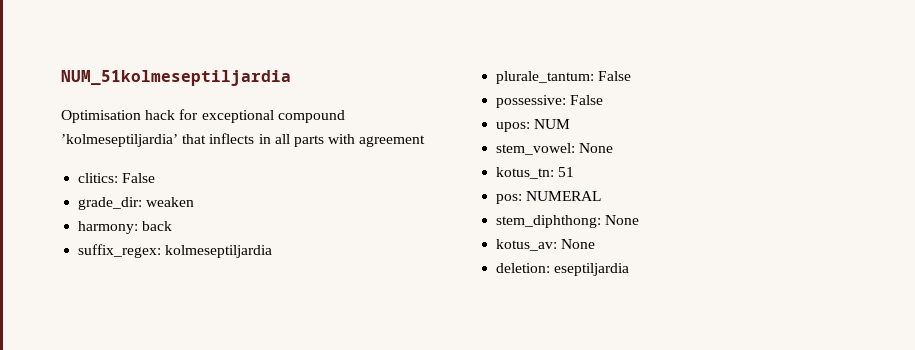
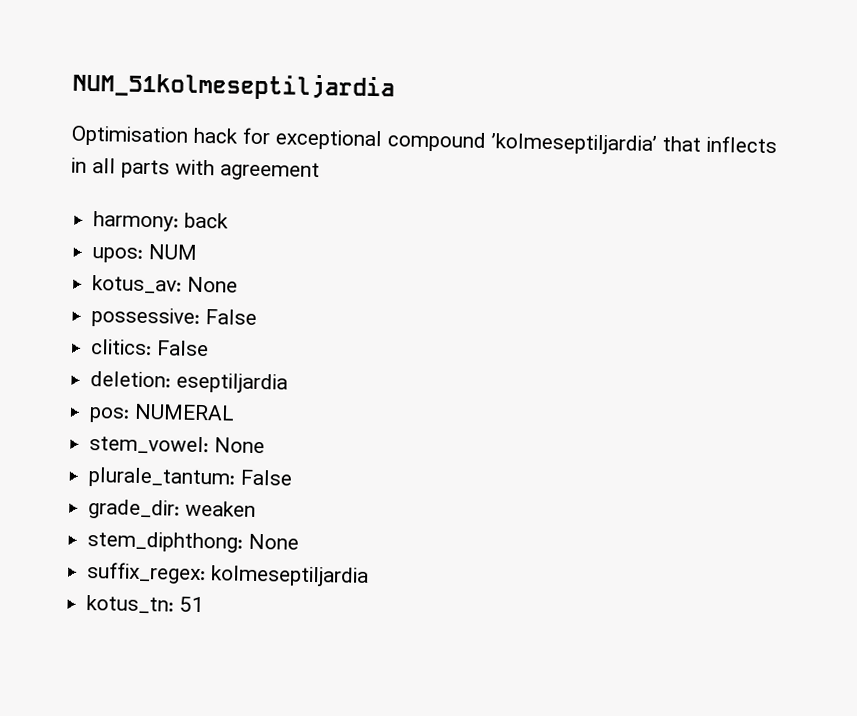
[78,173,119,183] clitics: -> [93,211,230,232] [92,244,198,263] [92,275,239,294] [91,307,258,328] [91,339,210,357] [90,371,289,394] [89,403,236,423] [89,435,266,455] [88,467,237,489] harmony: back // upos: NUM // kotus_av: None // possessive: False // clitics: False // deletion: eseptiljardia // pos: NUMERAL // stem_vowel: None // plurale_tantum:
[78,221,173,234] harmony: back -> [87,531,300,553] stem_diphthong: None
[496,71,632,84] [496,95,604,108] [496,119,571,132] [496,143,614,155] [496,167,575,179] [496,191,602,204] [496,215,640,228] [496,239,596,251] [496,263,630,276] plurale_tantum: False // possessive: False // upos: NUM // stem_vowel: None // kotus_tn: 51 // pos: NUMERAL // stem_diphthong: None // kotus_av: None // deletion: eseptiljardia -> [86,595,205,614] kotus_tn: 51

